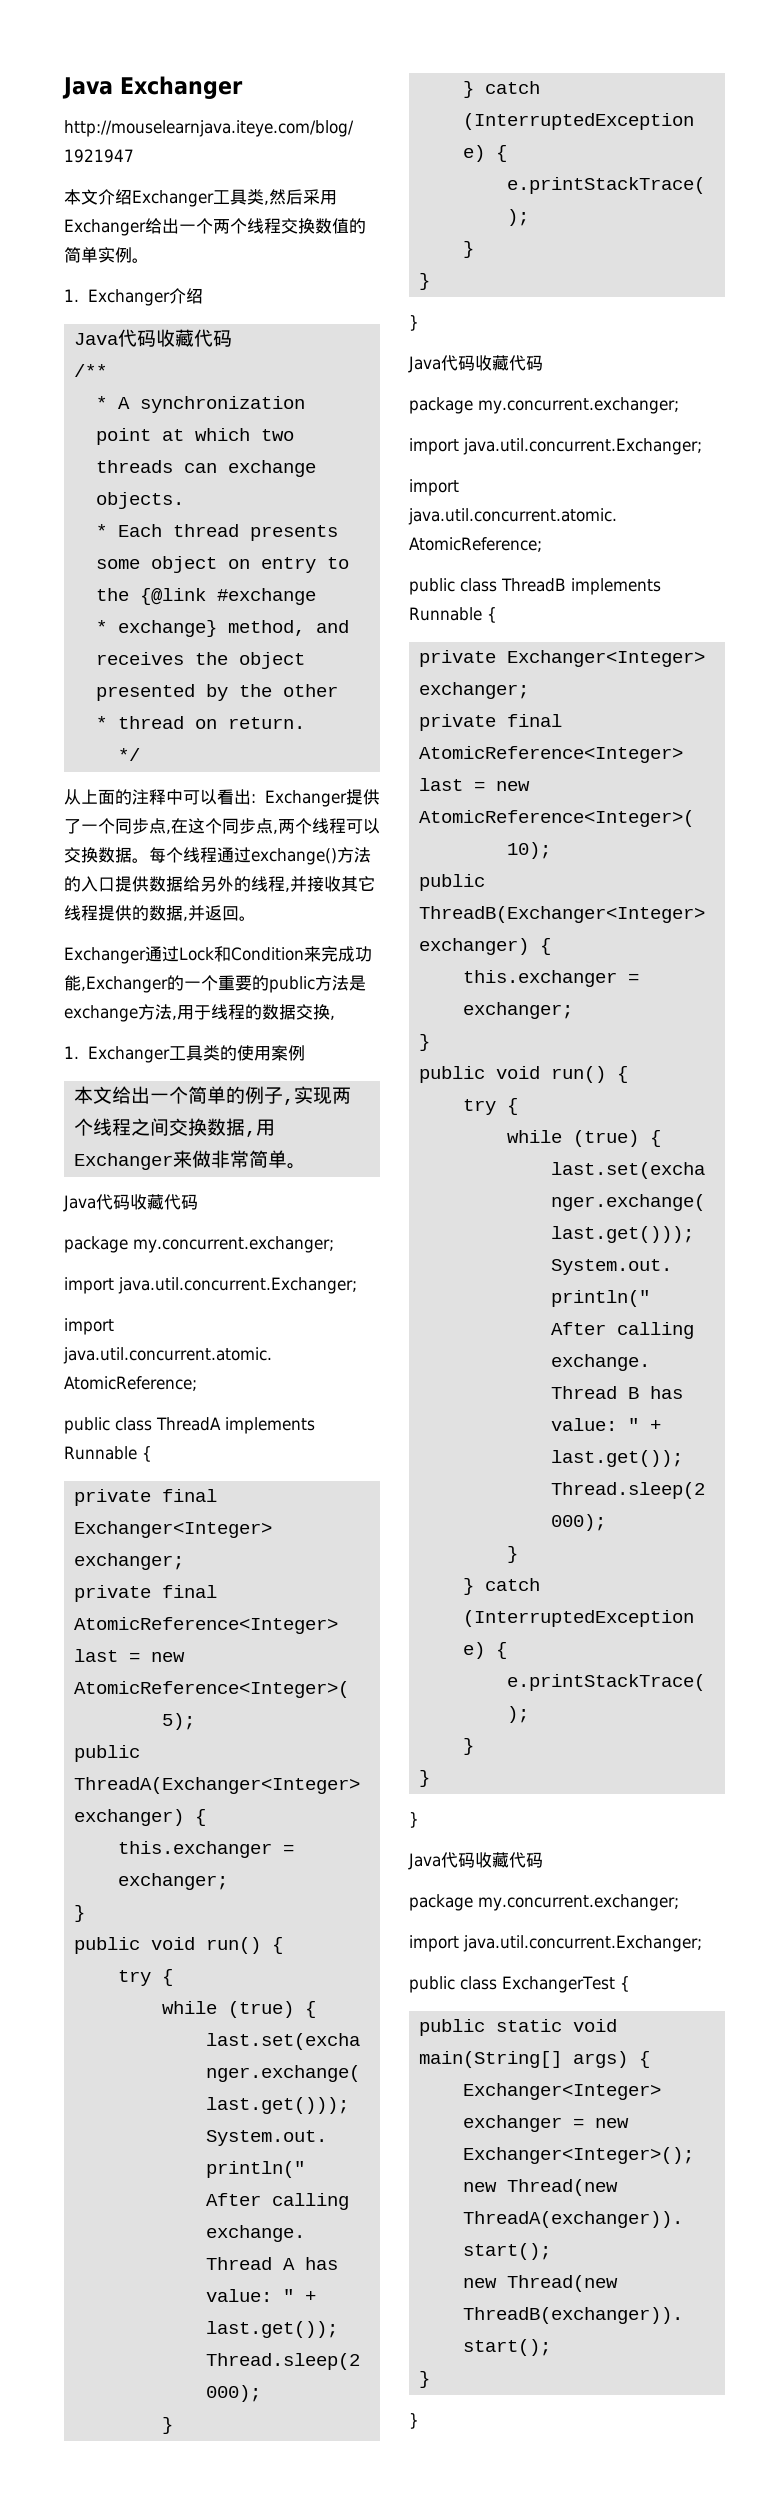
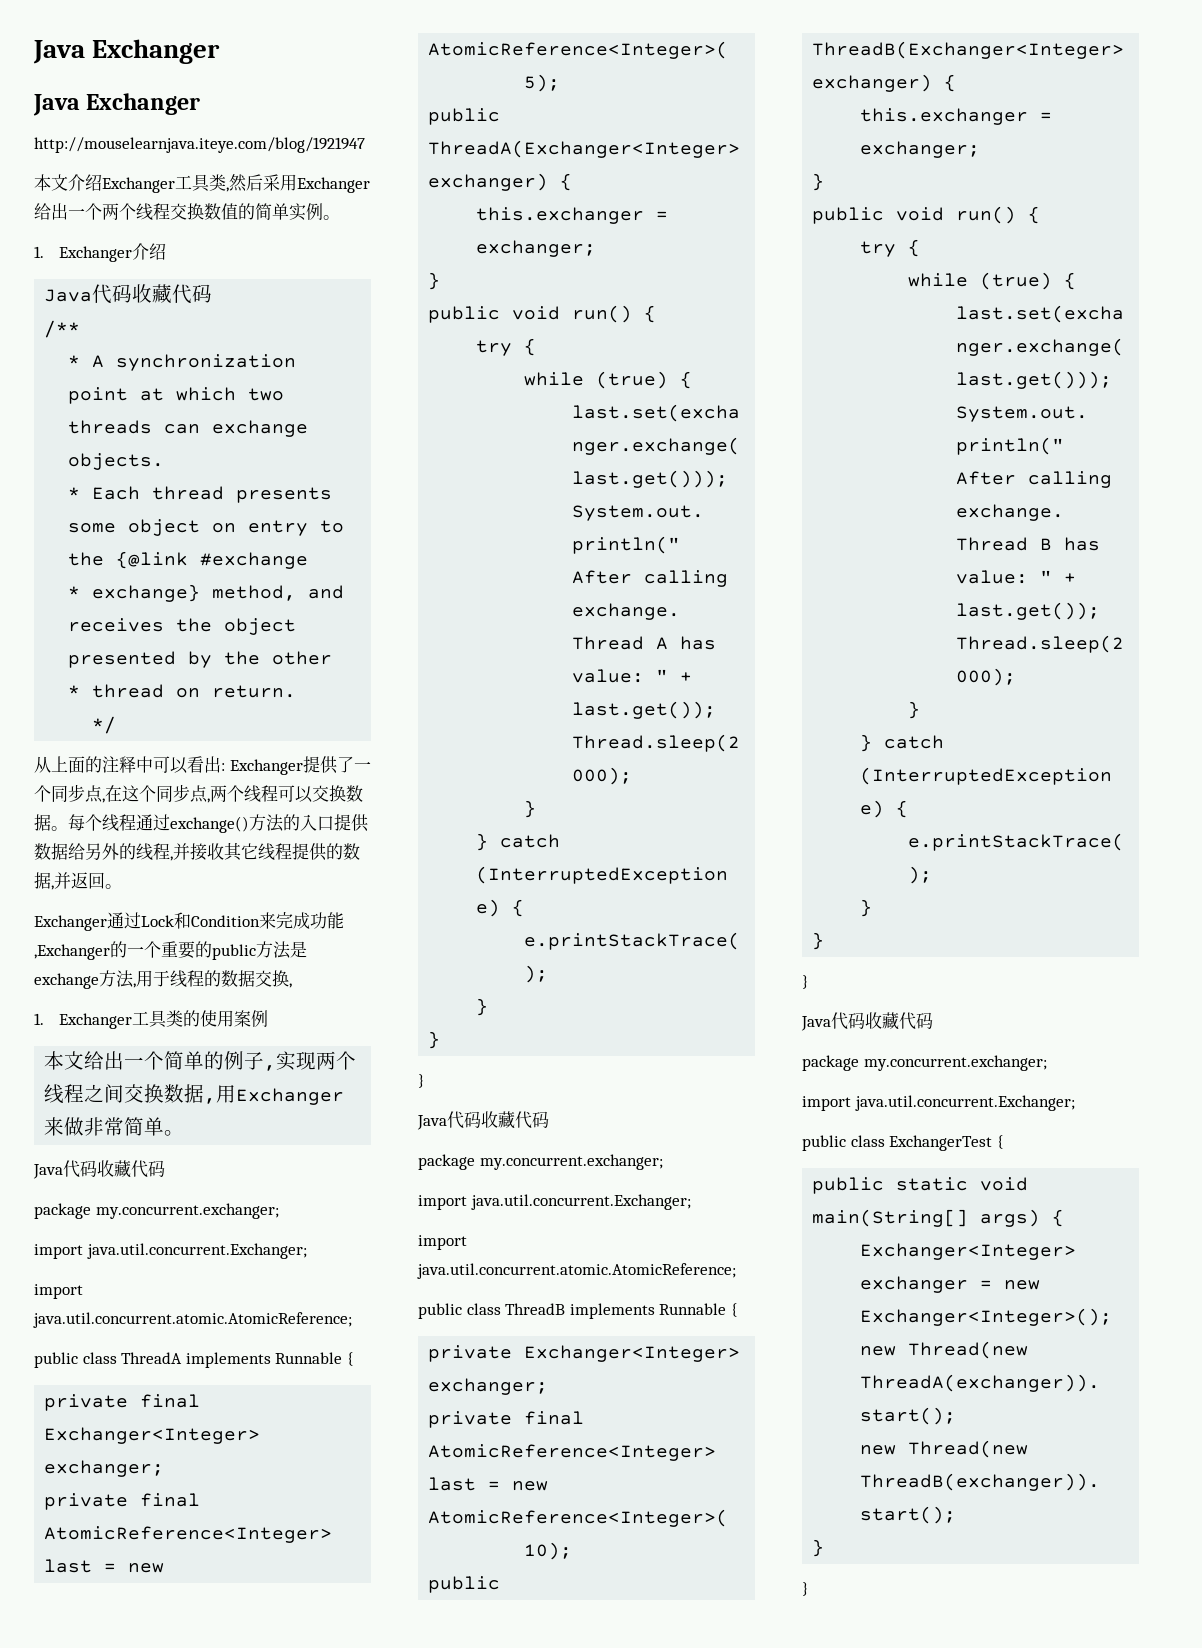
[62,76,243,99] Java Exchanger -> [33,39,221,64] [33,93,201,116] Java Exchanger // Java Exchanger

